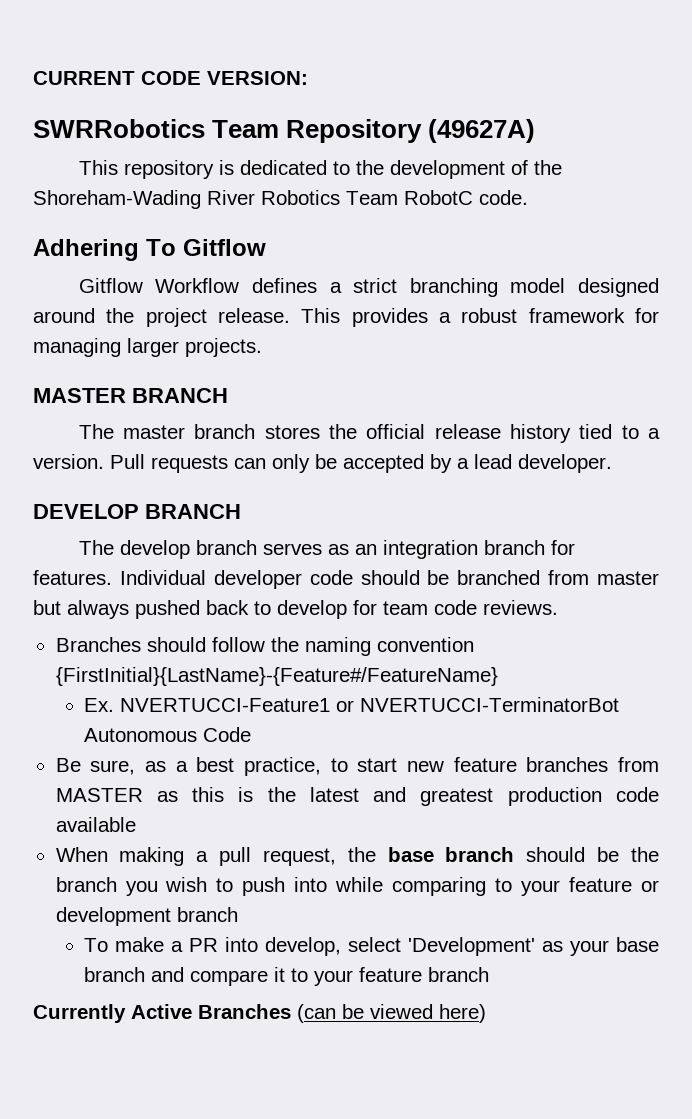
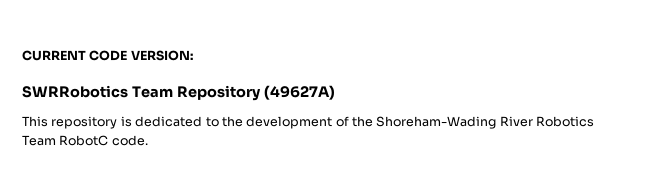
[33,239,266,261] [78,278,659,297] [33,308,659,327] [33,338,262,357] [33,388,228,403] [78,424,660,443] [33,454,612,473] [33,504,241,519] [78,540,575,559] [33,570,659,589] [33,600,558,619] [55,637,474,656] [55,667,498,686] [84,697,620,712] [84,727,252,742] [55,757,660,776] [55,787,660,806] [55,817,136,832] [55,847,660,866] [55,877,660,896] [55,907,238,926] [84,937,659,956] [84,967,490,986] [33,1004,486,1023] // Adhering To Gitflow // Gitflow Workflow defines a strict branching model designed around the project release. This provides a robust framework for managing larger projects. // MASTER BRANCH // The master branch stores the official release history tied to a version. Pull requests can only be accepted by a lead developer. // DEVELOP BRANCH // The develop branch serves as an integration branch for features. Individual developer code should be branched from master but always pushed back to develop for team code reviews. // Branches should follow the naming convention {FirstInitial}{LastName}-{Feature#/FeatureName} // Ex. NVERTUCCI-Feature1 or NVERTUCCI-TerminatorBot Autonomous Code // Be sure, as a best practice, to start new feature branches from MASTER as this is the latest and greatest production code available // When making a pull request, the base branch should be the branch you wish to push into while comparing to your feature or development branch // To make a PR into develop, select 'Development' as your base branch and compare it to your feature branch // Currently Active Branches (can be viewed here) -> (148, 140) none

